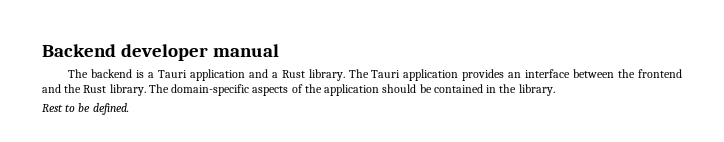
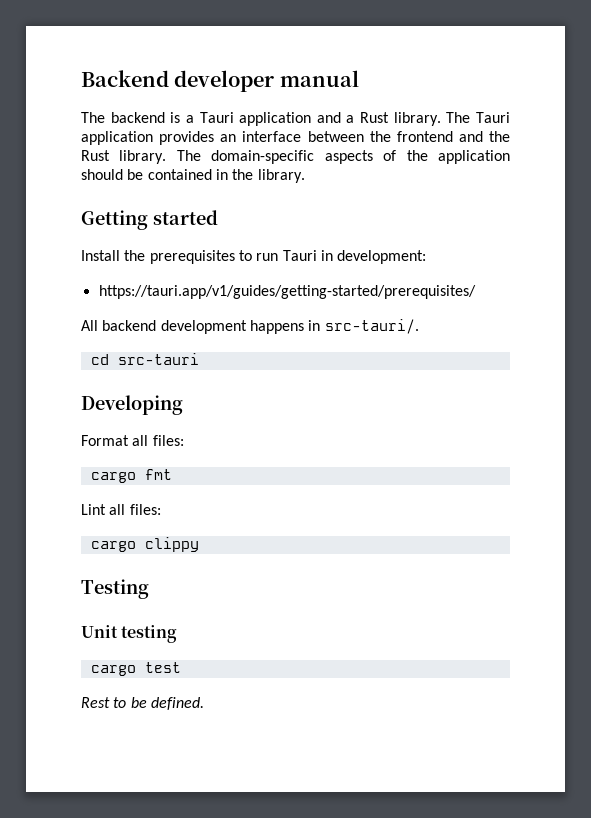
(555, 90) none -> [81,210,218,230] [81,250,427,264] [98,285,476,299] [81,319,419,334] [90,353,199,365] [81,395,183,415] [81,435,184,446] [90,469,172,483] [81,504,161,515] [90,537,199,552] [81,579,149,599] [81,625,178,643] [90,662,181,676] // Getting started // Install the prerequisites to run Tauri in development: // https://tauri.app/v1/guides/getting-started/prerequisites/ // All backend development happens in src-tauri/. // cd src-tauri // Developing // Format all files: // cargo fmt // Lint all files: // cargo clippy // Testing // Unit testing // cargo test

